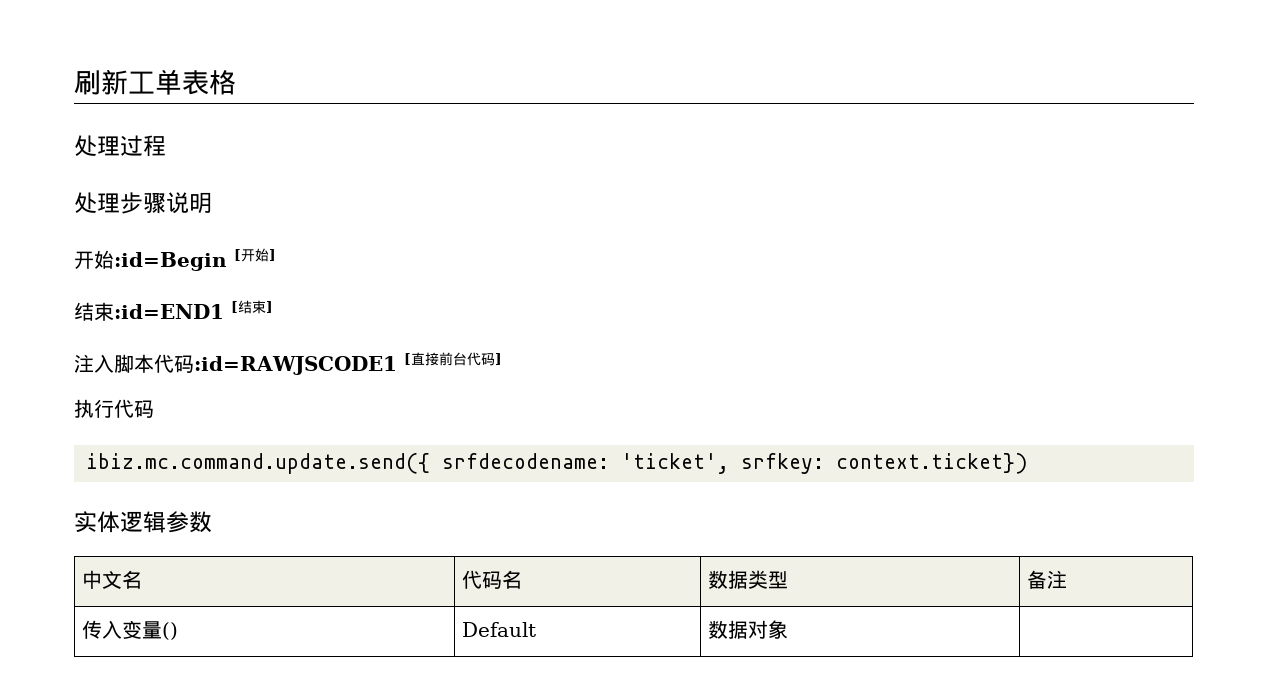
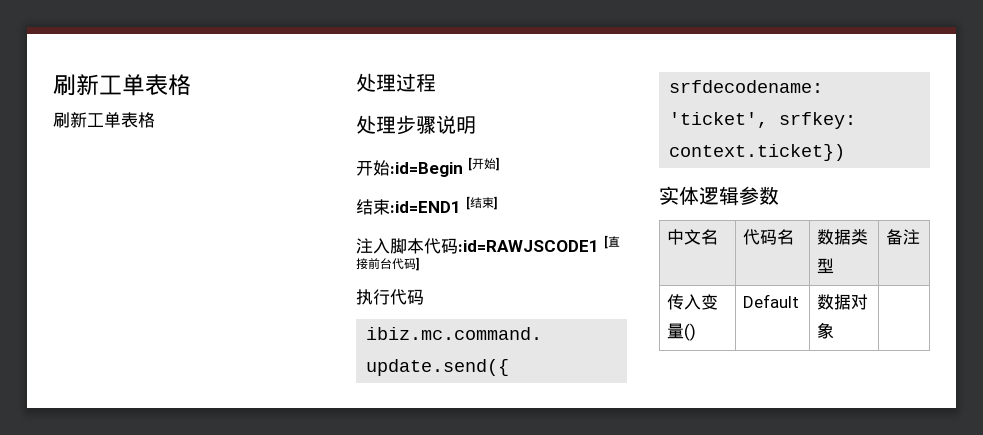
[74,69,236,95] 刷新工单表格 -> [53,74,191,96] [53,112,155,128] 刷新工单表格 // 刷新工单表格

